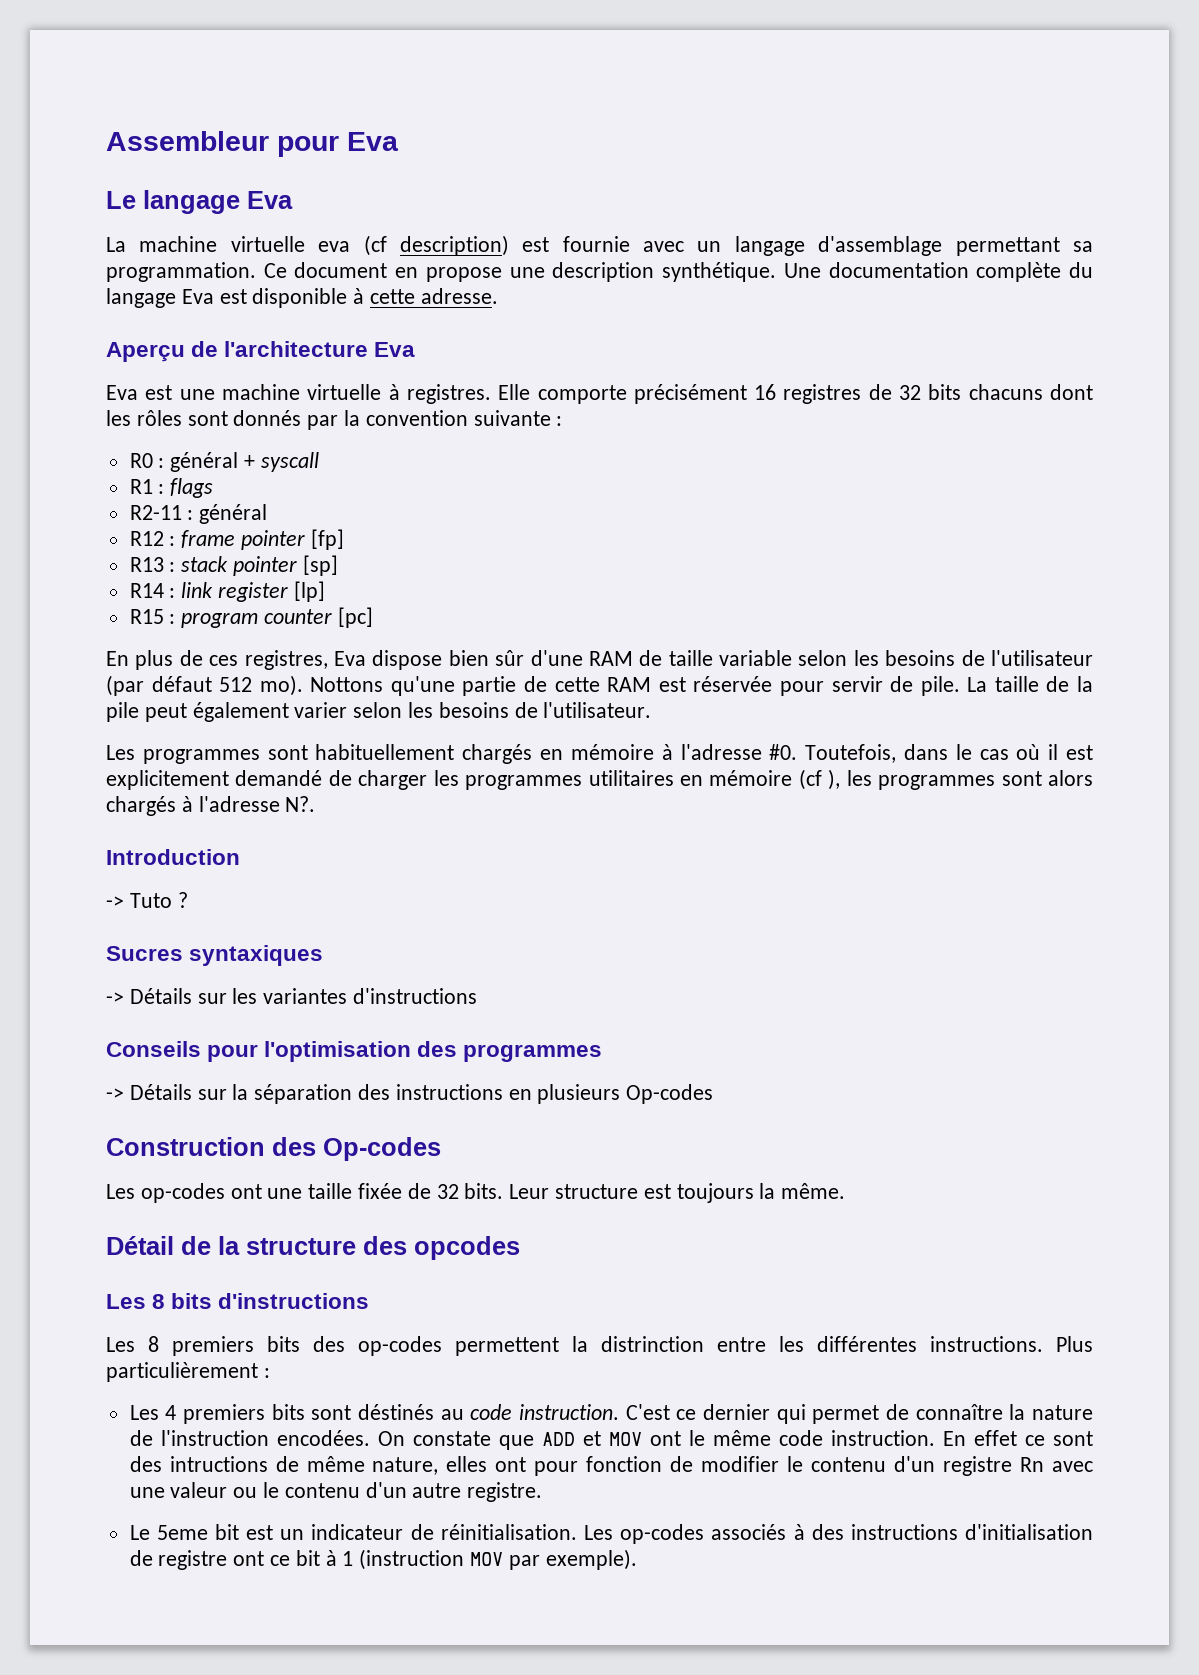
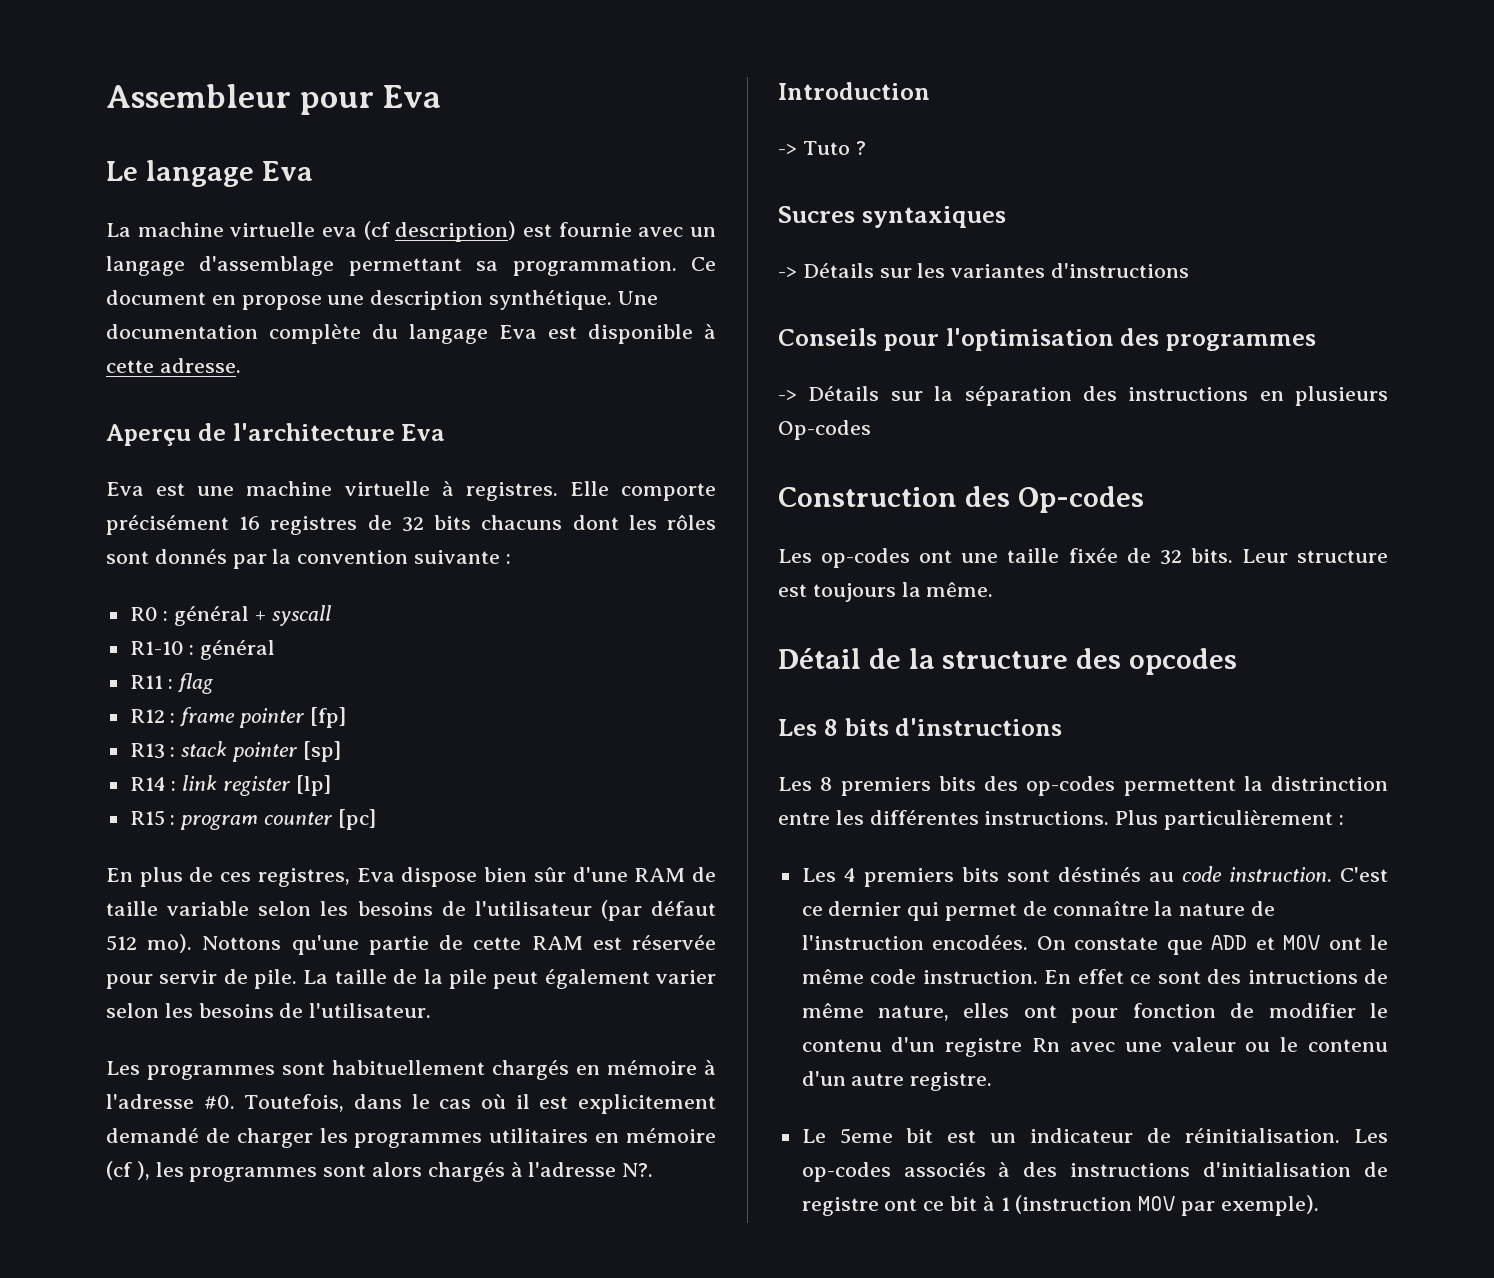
[129,478,214,498] [129,504,268,524] R1 : flags // R2-11 : général -> [129,640,276,660] [129,673,214,694] R1-10 : général // R11 : flag

